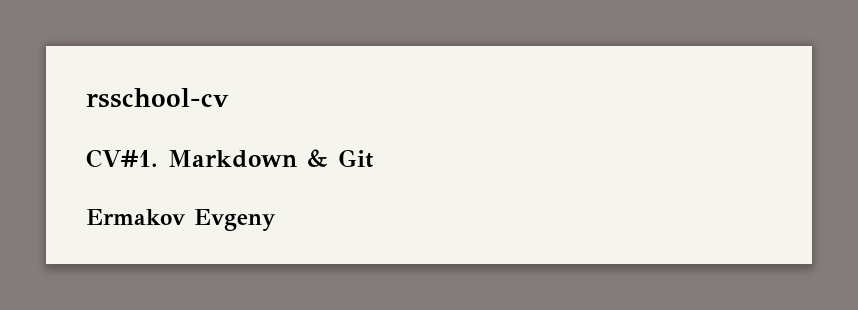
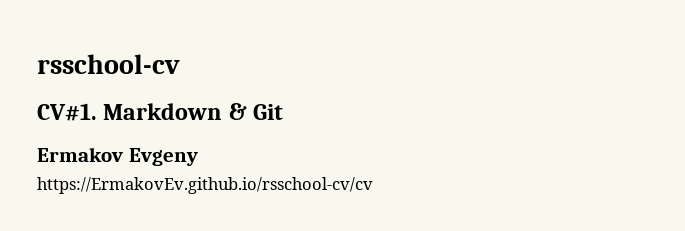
(276, 220) none -> [37,177,373,194] // https://ErmakovEv.github.io/rsschool-cv/cv

